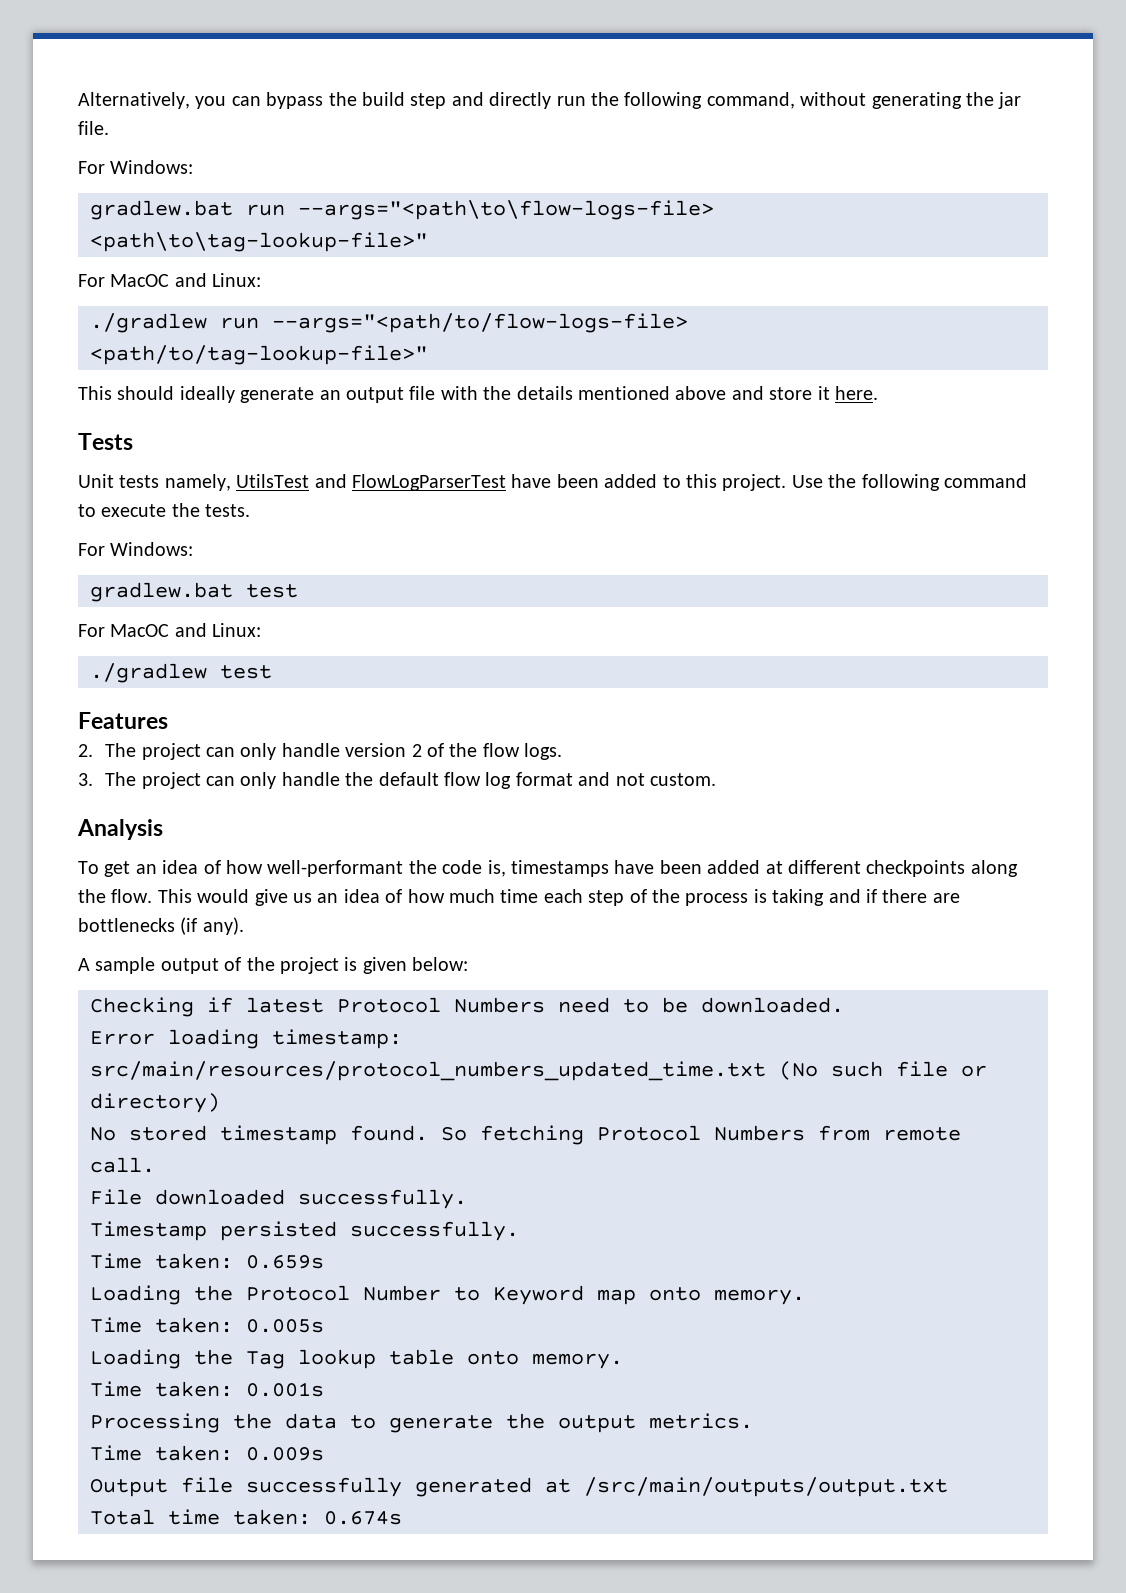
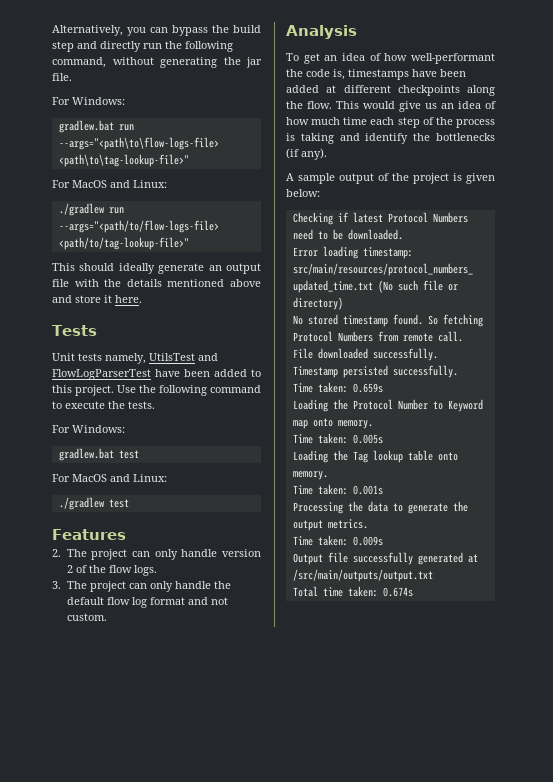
[110,274,170,287] MacOC -> [72,180,107,188] MacOS
[110,624,170,637] MacOC -> [72,474,107,482] MacOS
[865,889,960,903] if there are -> [365,133,431,144] identify the

